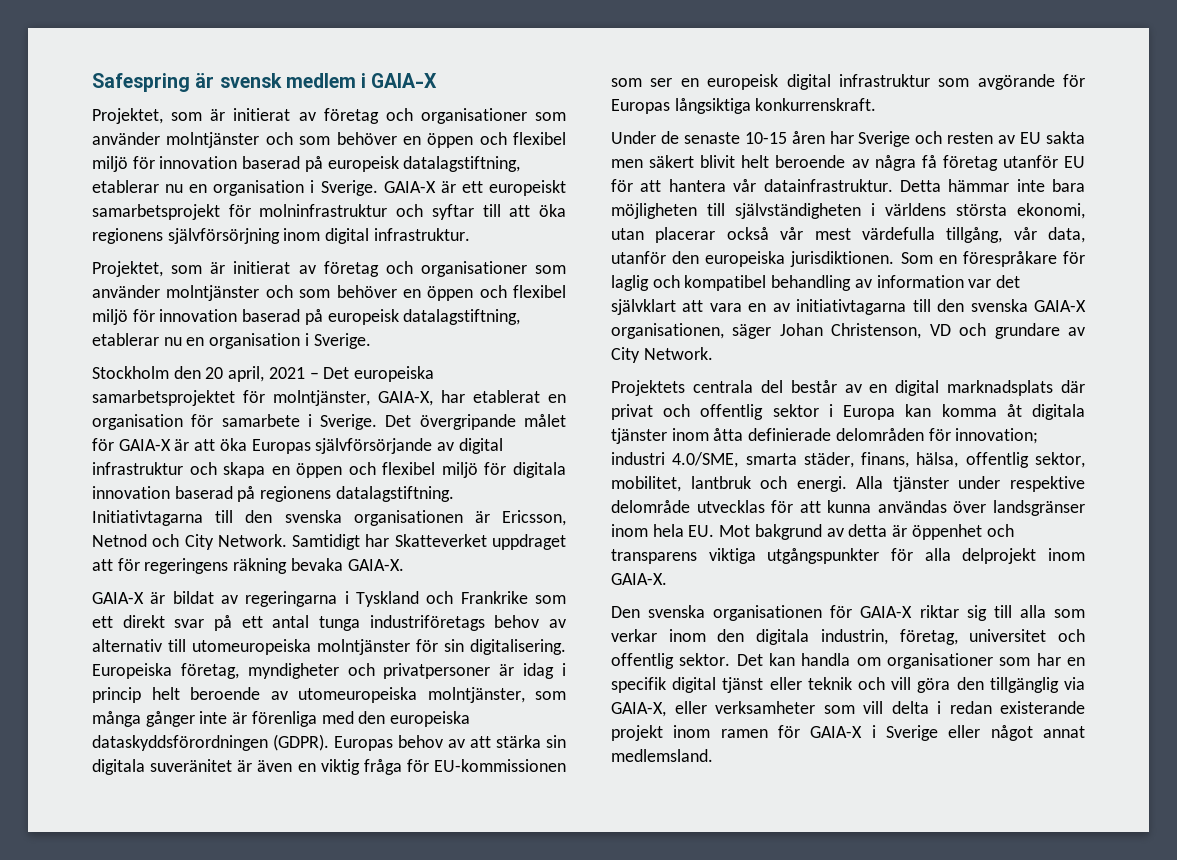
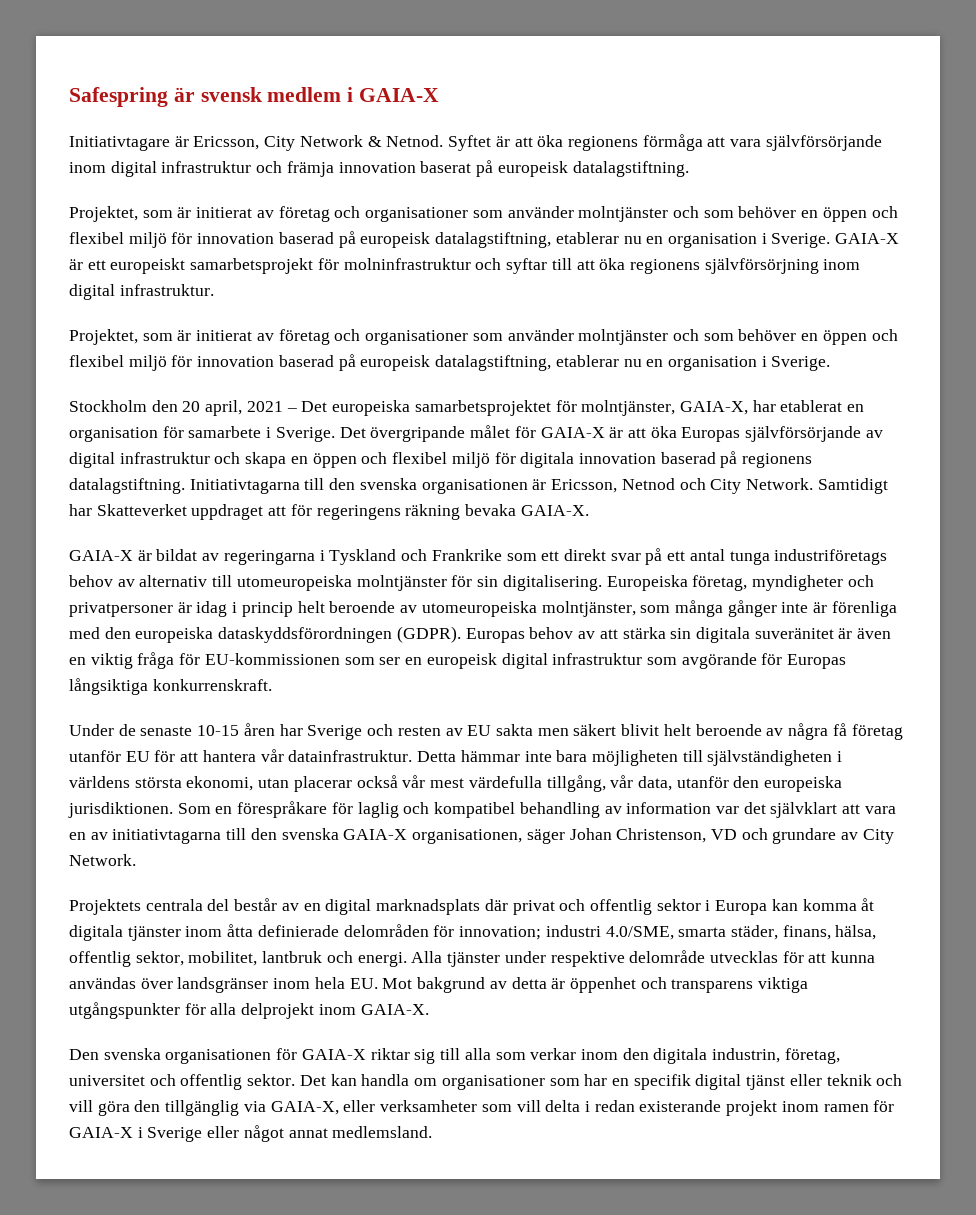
(438, 80) none -> [69,134,882,151] [69,160,689,177] // Initiativtagare är Ericsson, City Network & Netnod. Syftet är att öka regionens förmåga att vara självförsörjande inom digital infrastruktur och främja innovation baserat på europeisk datalagstiftning.

